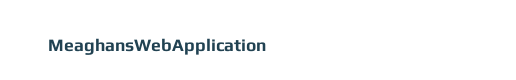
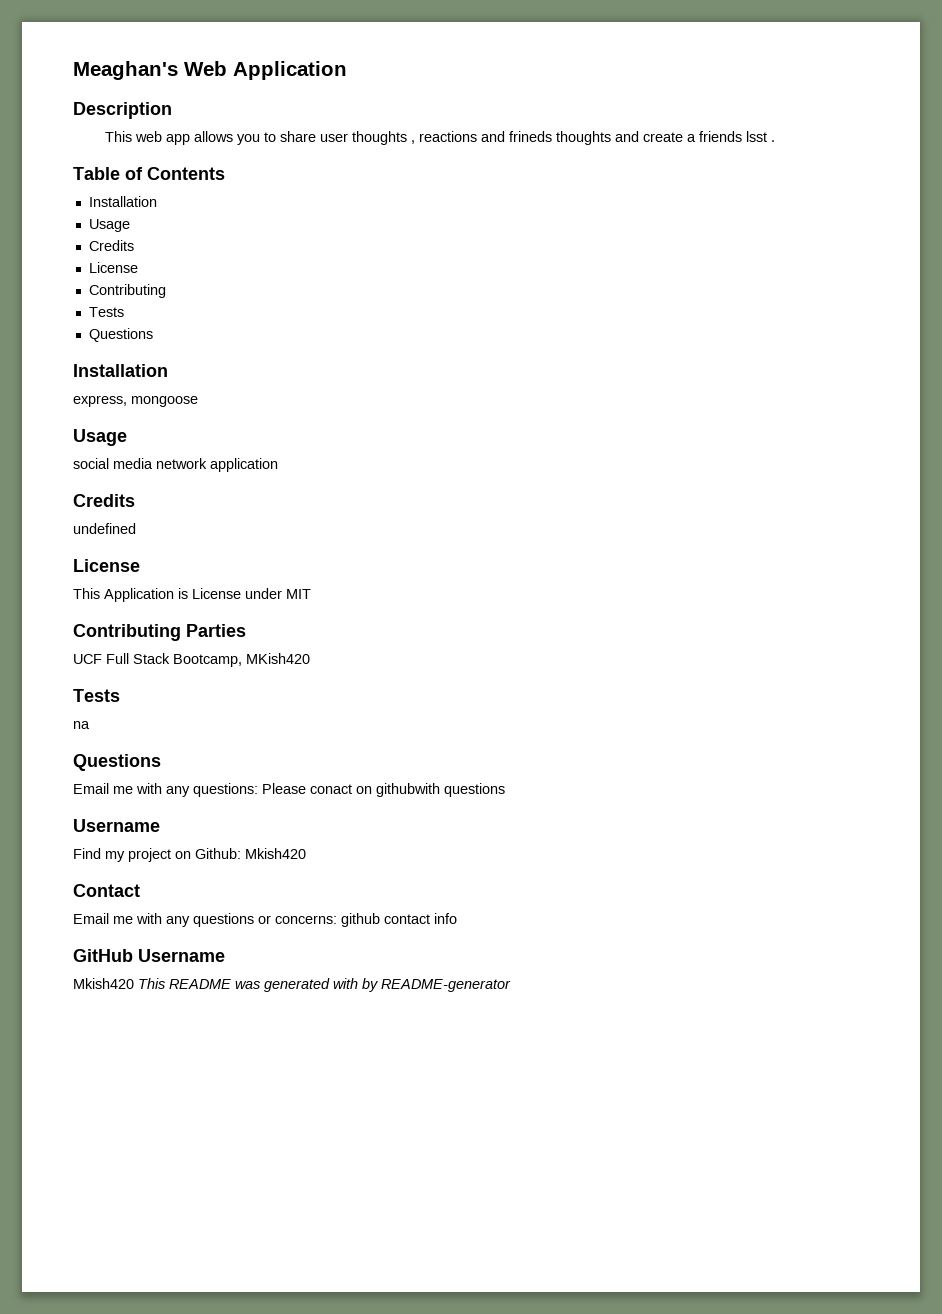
[48,38,266,55] MeaghansWebApplication -> [73,61,347,80] [73,102,172,119] [104,131,775,145] [73,167,225,180] [88,196,157,207] [88,219,130,232] [88,240,134,251] [88,262,138,273] [88,284,166,298] [88,307,124,317] [88,328,153,342] [73,364,168,377] [73,395,198,407] [73,429,127,446] [73,458,278,472] [73,494,135,507] [73,523,136,534] [73,559,140,572] [73,588,311,602] [73,624,246,641] [73,653,310,667] [73,689,120,702] [73,721,90,729] [73,754,161,771] [73,783,505,797] [73,819,160,832] [73,848,306,862] [73,884,140,897] [73,913,457,927] [73,949,225,962] [73,978,511,992] Meaghan's Web Application // Description // This web app allows you to share user thoughts , reactions and frineds thoughts and create a friends lsst . // Table of Contents // Installation // Usage // Credits // License // Contributing // Tests // Questions // Installation // express, mongoose // Usage // social media network application // Credits // undefined // License // This Application is License under MIT // Contributing Parties // UCF Full Stack Bootcamp, MKish420 // Tests // na // Questions // Email me with any questions: Please conact on githubwith questions // Username // Find my project on Github: Mkish420 // Contact // Email me with any questions or concerns: github contact info // GitHub Username // Mkish420 This README was generated with by README-generator

